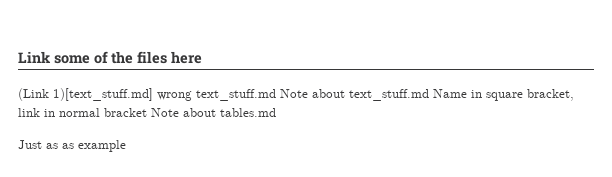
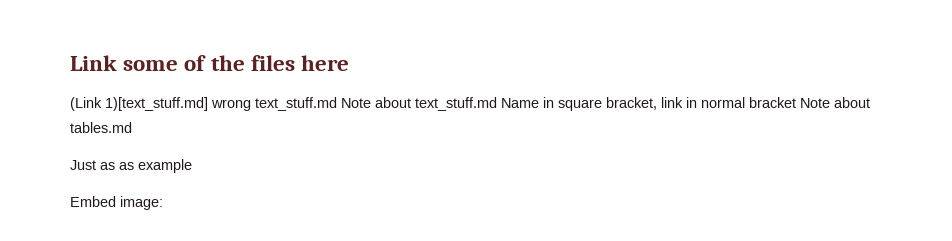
(126, 146) none -> [70,196,163,210] // Embed image:

